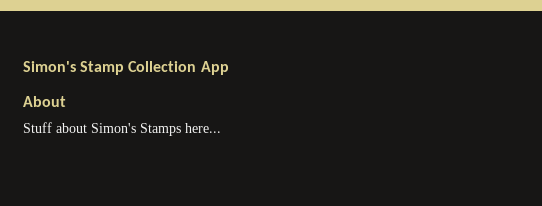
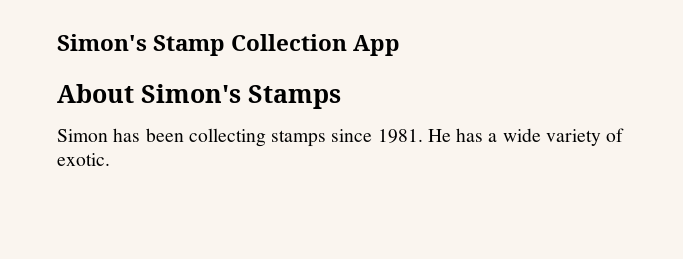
[23,122,87,133] // Stuff about -> (134, 93) none
[185,123,221,133] here... -> [57,128,625,147] [57,153,110,166] // Simon has been collecting stamps since 1981. He has a wide variety of exotic.

